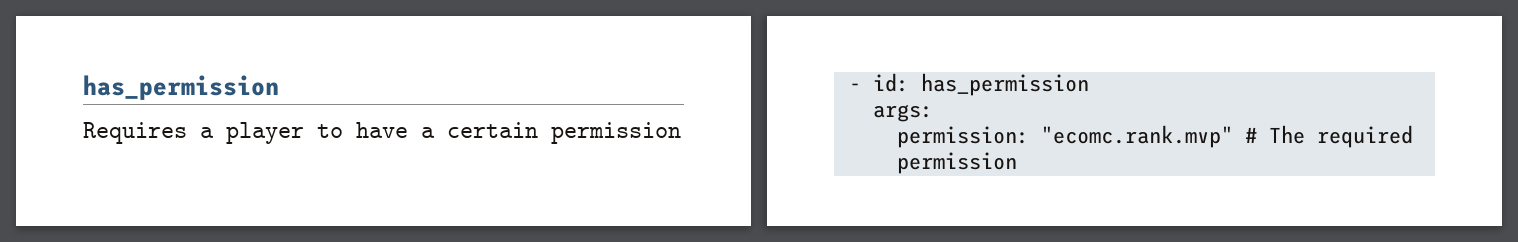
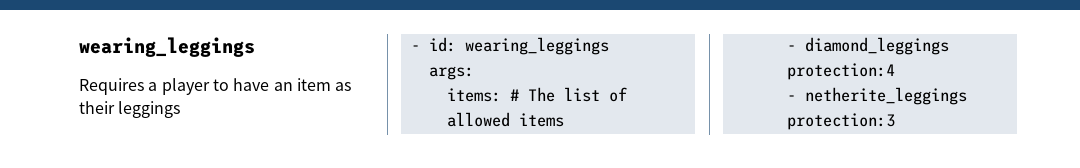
[83,75,279,100] has_permission -> [79,37,255,57] wearing_leggings
[421,122,681,144] a certain permission -> [273,78,352,91] [79,101,181,118] an item as their leggings
[920,73,1089,96] has_permission -> [464,37,609,55] wearing_leggings
[896,125,1413,148] [896,152,1017,174] permission: "ecomc.rank.mvp" # The required permission -> [446,87,627,102] [446,112,564,127] [786,37,949,55] [786,63,895,80] [786,87,967,105] [786,113,895,130] items: # The list of allowed items // - diamond_leggings protection:4 // - netherite_leggings protection:3

